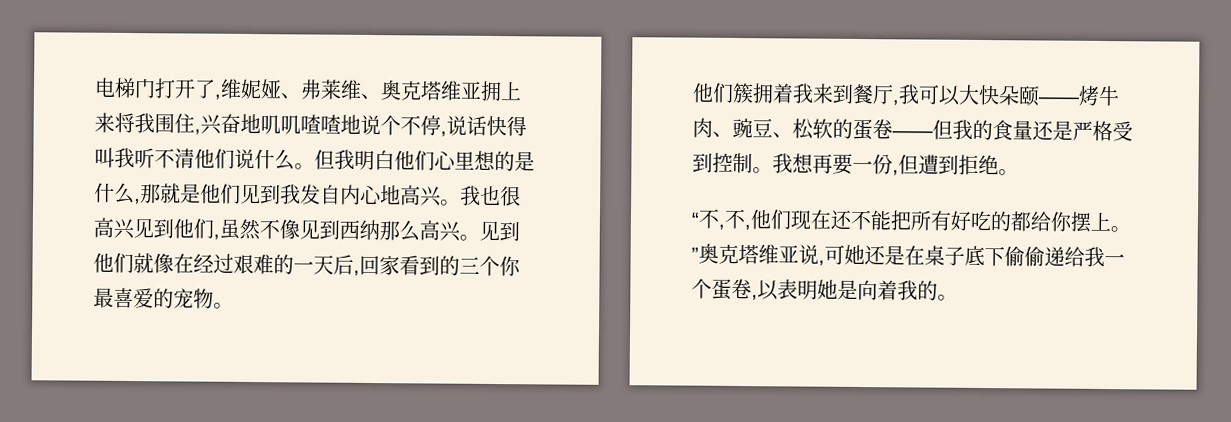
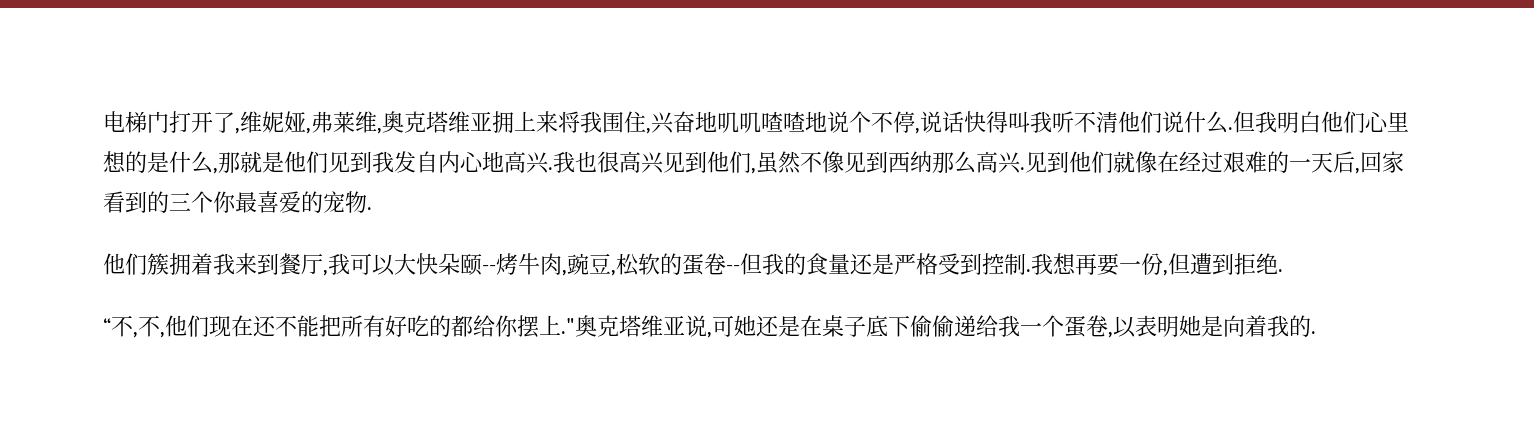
[280,79,381,100] 、弗莱维、 -> [306,111,382,134] ,弗莱维,
[294,163,315,170] 。 -> [1228,127,1233,130] .
[440,199,461,206] 。 -> [548,167,553,170] .
[459,234,480,241] 。 -> [1020,167,1025,170] .
[213,302,234,309] 。 -> [367,207,372,210] .
[1038,85,1120,107] [692,117,793,139] ——烤牛肉、豌豆、 -> [482,253,616,276] --烤牛肉,豌豆,
[892,130,933,138] —— -> [726,265,740,272] --
[752,167,773,174] 。 -> [1026,269,1031,272] .
[998,169,1019,176] 。 -> [1278,269,1283,272] .
[1110,226,1131,233] [691,247,699,262] 。” -> [561,318,575,334] ."
[937,294,958,301] 。 -> [1311,331,1316,334] .

